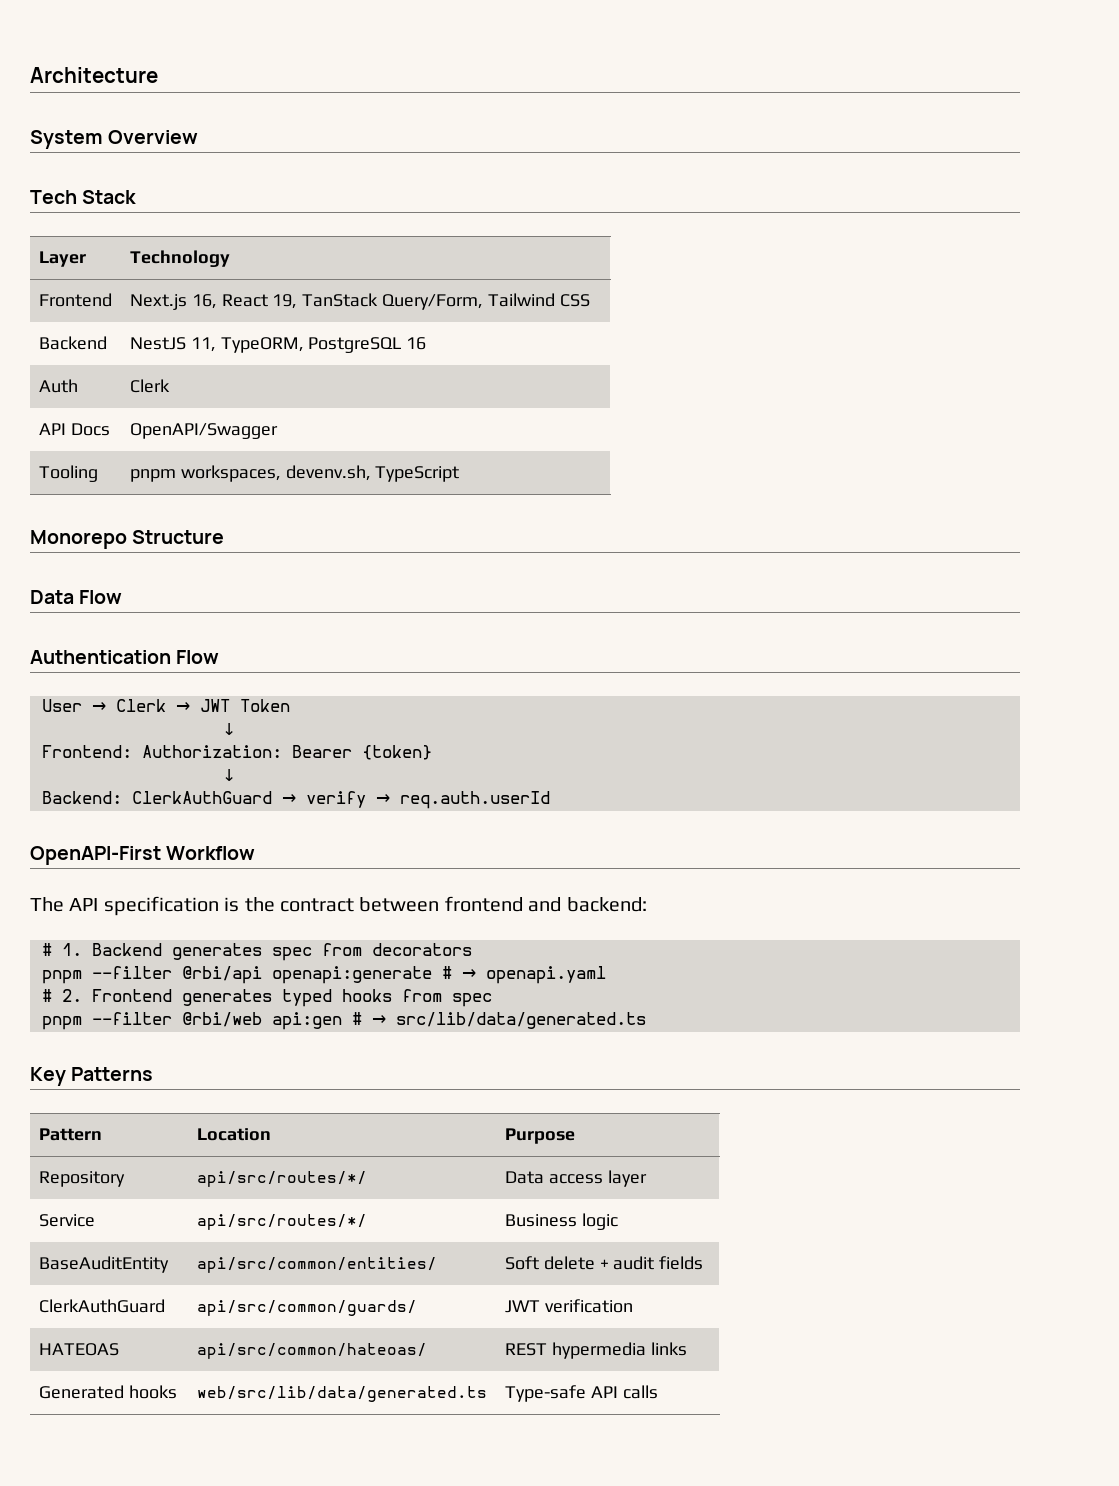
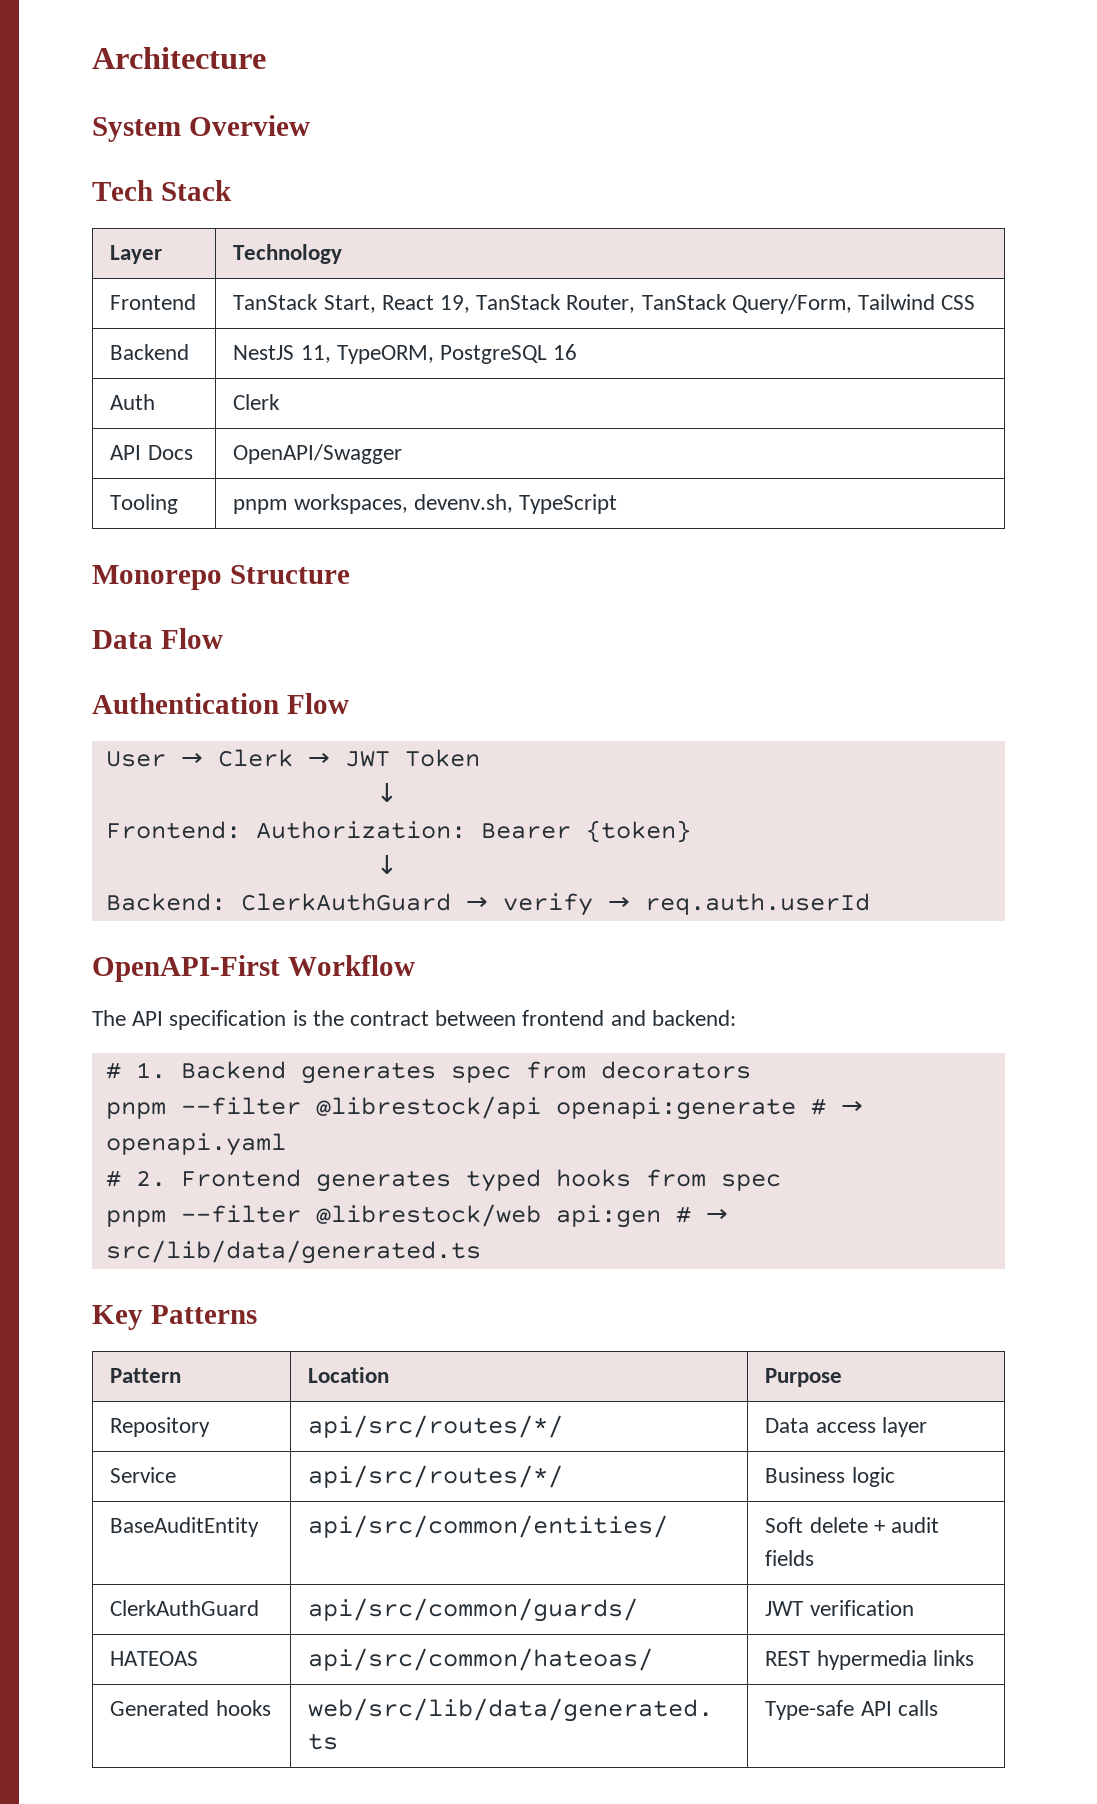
[129,294,217,310] Next.js 16, -> [233,294,376,313] TanStack Start,
(379, 300) none -> [566,294,727,313] Router, TanStack
[182,966,262,984] @rbi/api -> [315,1096,541,1119] @librestock/api
[182,1012,262,1027] @rbi/web -> [315,1204,541,1227] @librestock/web

